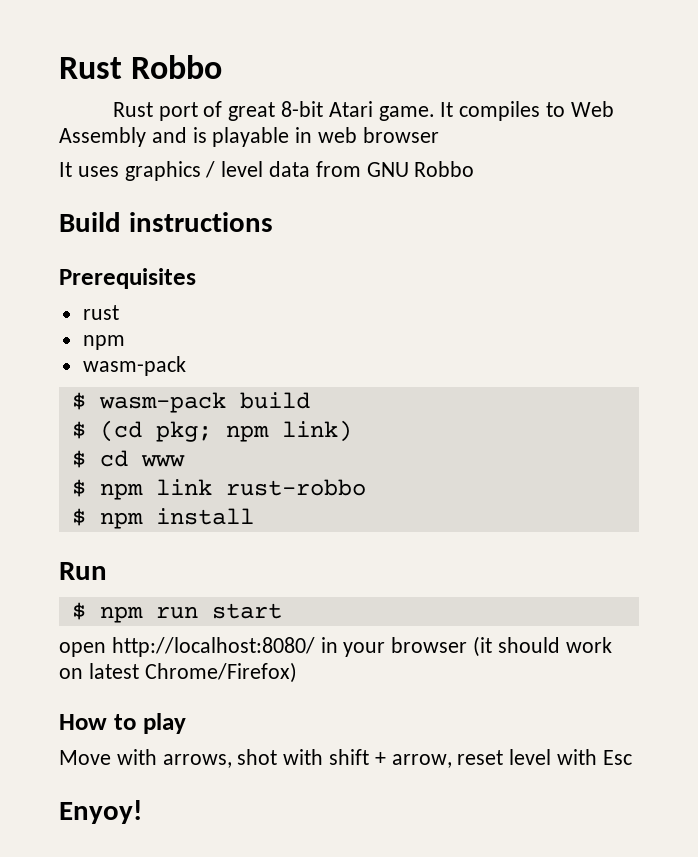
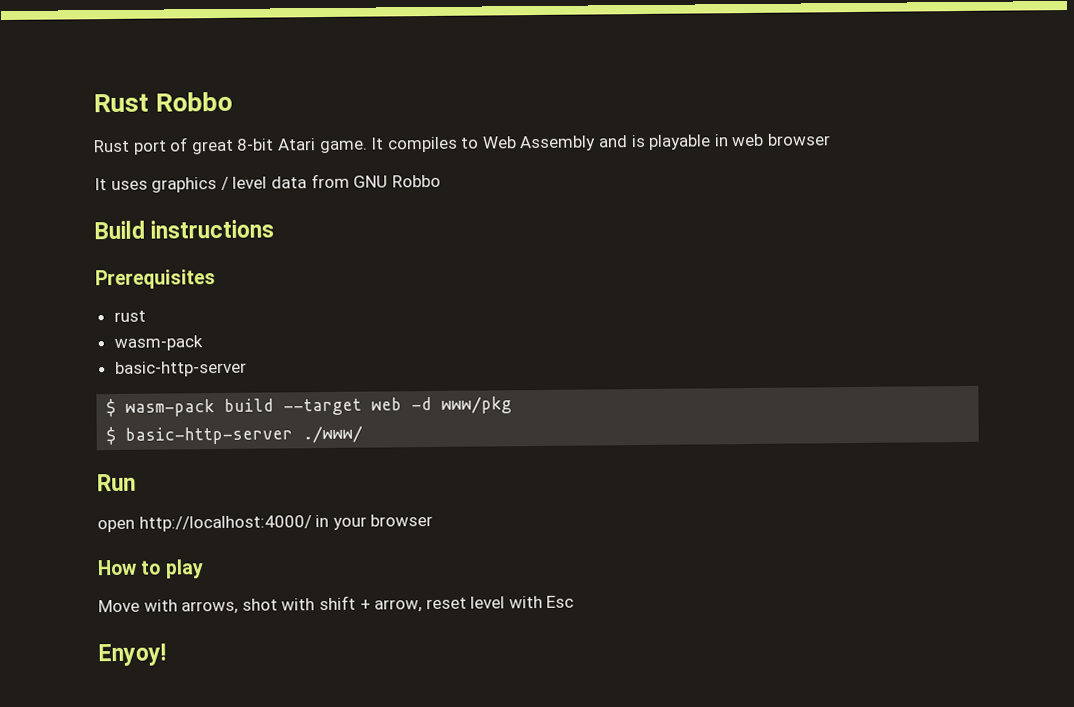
[82,335,125,350] [82,356,186,376] npm // wasm-pack -> [113,335,203,351] [114,360,247,377] wasm-pack // basic-http-server
[71,420,352,442] [71,450,185,468] [71,479,366,500] [71,508,254,529] [59,562,107,580] [71,602,282,623] // $ (cd pkg; npm link) // $ cd www // $ npm link rust-robbo // $ npm install // Run // $ npm run start -> [283,396,513,416] [106,425,364,446] [97,473,136,492] --target web -d www/pkg // $ basic-http-server ./www/ // Run
[111,637,315,657] http://localhost:8080/ -> [138,515,312,532] http://localhost:4000/
[473,636,612,657] [59,662,297,683] (it should work on latest Chrome/Firefox) -> (434, 520) none

